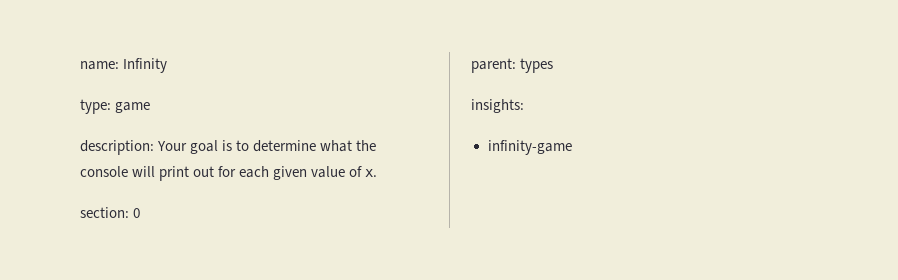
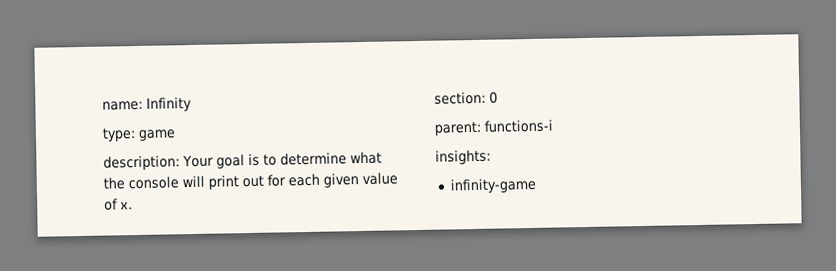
[520,58,554,73] types -> [484,119,553,133] functions-i

